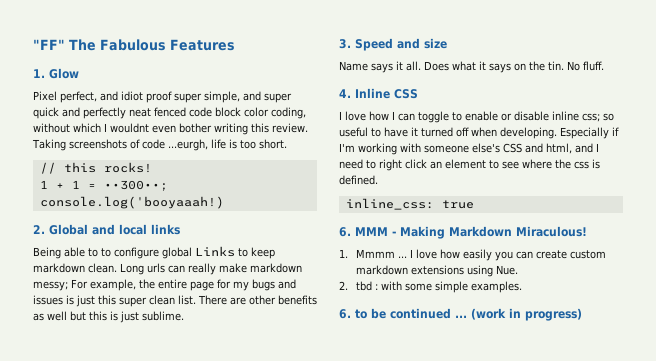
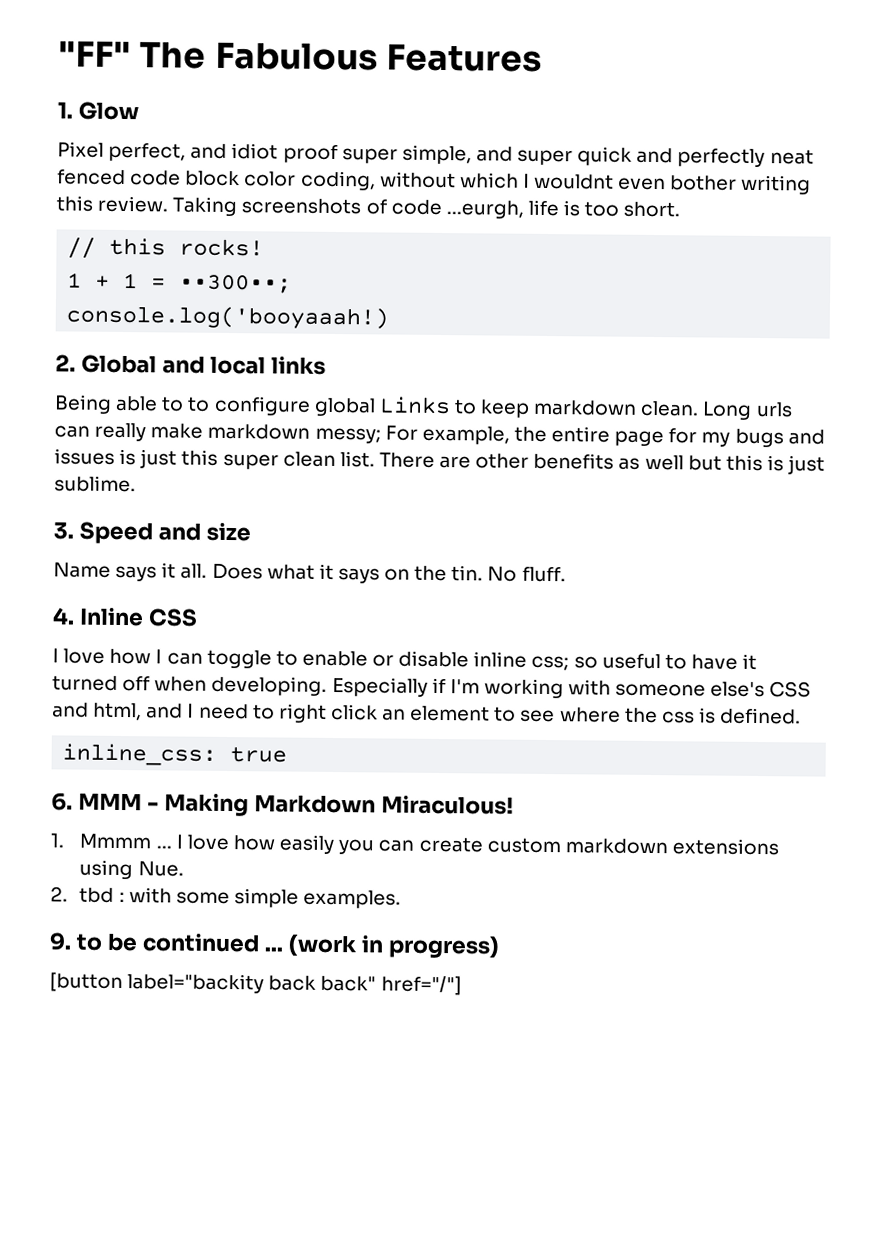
[339,309,351,319] 6. -> [49,932,72,951] 9.
(582, 314) none -> [49,972,462,996] // [button label="backity back back" href="/"]

